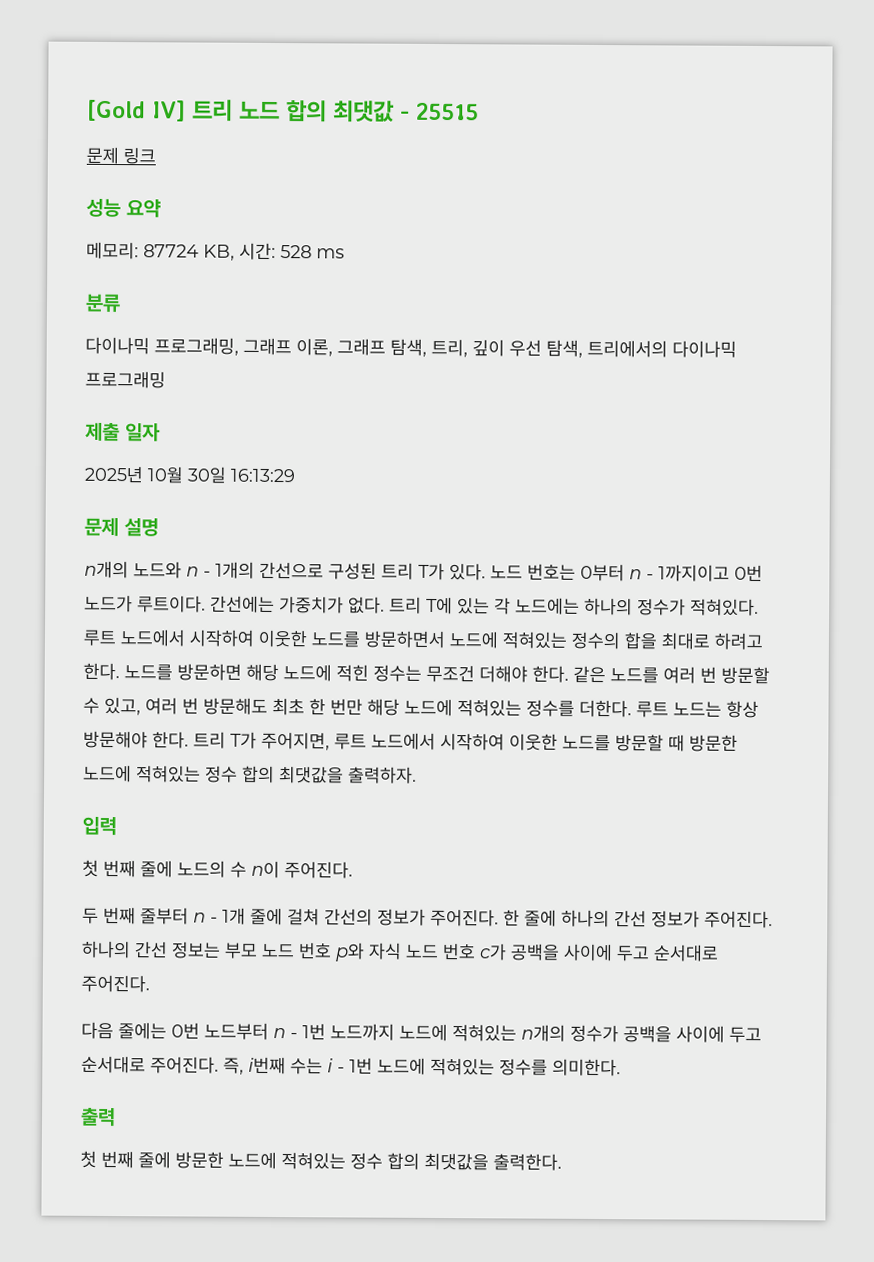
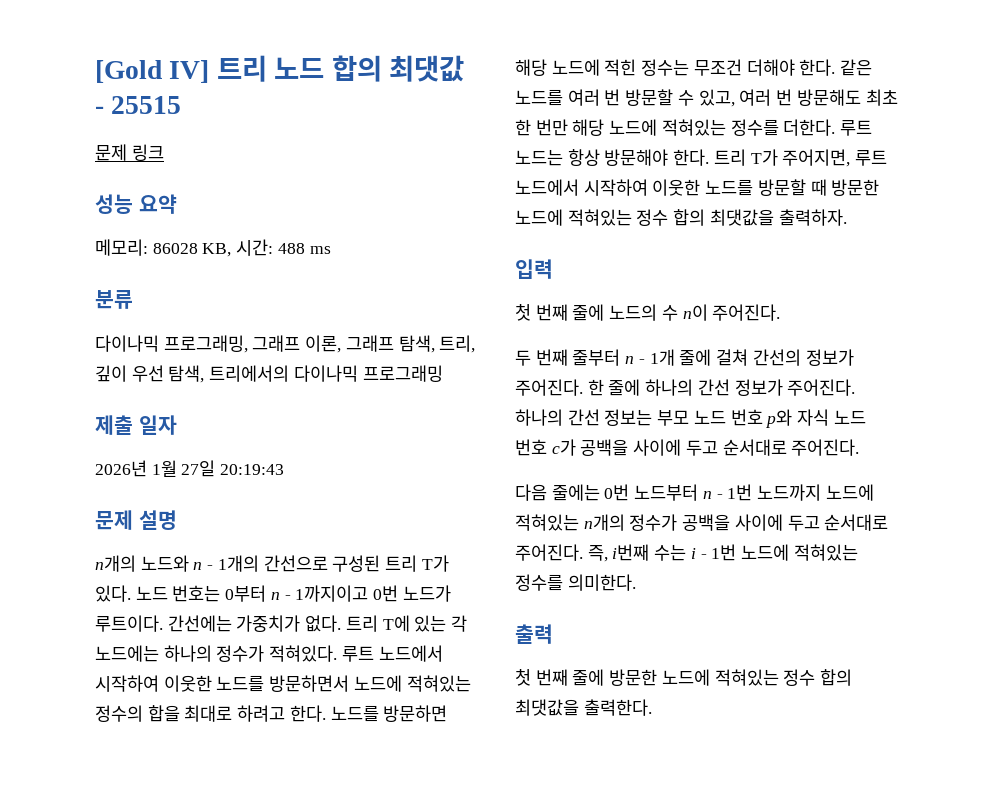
[143,244,199,258] 87724 -> [152,243,198,254] 86028
[280,245,312,259] 528 -> [277,243,305,254] 488
[84,465,295,484] 2025년 10월 30일 16:13:29 -> [95,460,285,477] 2026년 1월 27일 20:19:43

